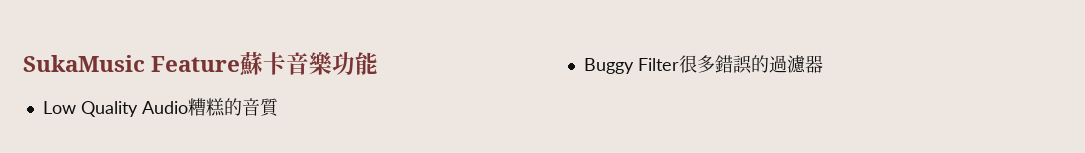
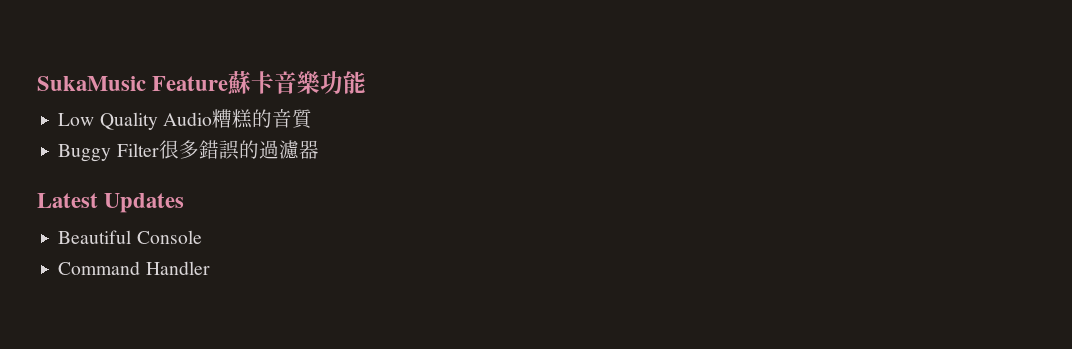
(823, 64) none -> [37,193,185,213] [58,230,202,244] [58,261,210,275] // Latest Updates // Beautiful Console // Command Handler

